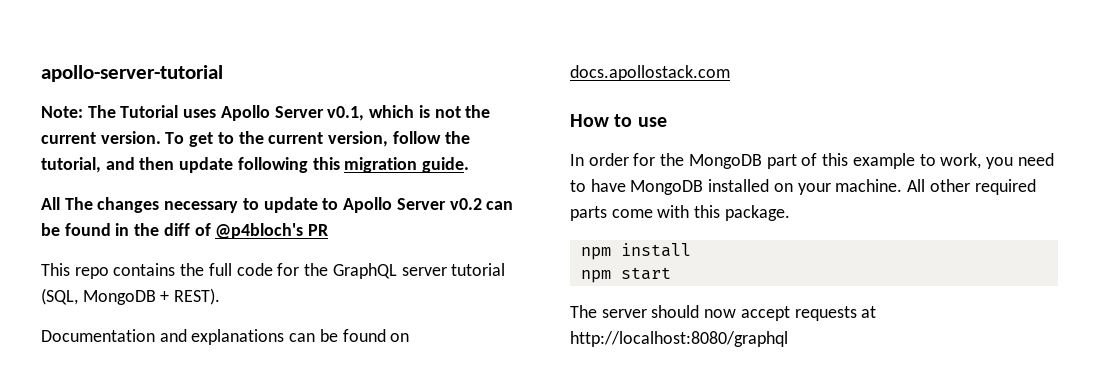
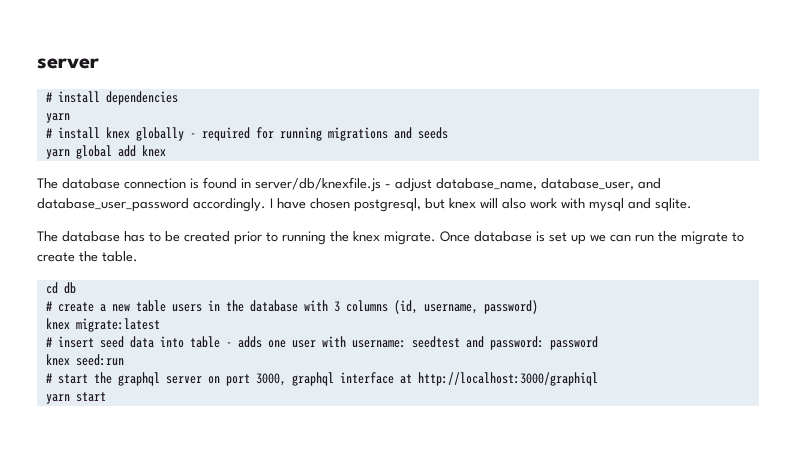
[41,65,223,82] [41,105,491,121] [41,131,470,147] [41,157,470,173] [41,197,514,213] [41,223,329,239] [41,263,506,279] [41,288,221,305] [41,329,410,345] [570,65,730,81] [570,114,667,127] [570,153,1054,169] [570,179,1036,195] [570,205,790,221] [580,243,691,260] [580,267,671,283] [570,305,877,321] [570,331,788,347] apollo-server-tutorial // Note: The Tutorial uses Apollo Server v0.1, which is not the current version. To get to the current version, follow the tutorial, and then update following this migration guide. // All The changes necessary to update to Apollo Server v0.2 can be found in the diff of @p4bloch's PR // This repo contains the full code for the GraphQL server tutorial (SQL, MongoDB + REST). // Documentation and explanations can be found on docs.apollostack.com // How to use // In order for the MongoDB part of this example to work, you need to have MongoDB installed on your machine. All other required parts come with this package. // npm install // npm start // The server should now accept requests at http://localhost:8080/graphql -> [37,58,99,69] [45,91,178,105] [45,113,70,123] [45,127,448,141] [45,145,166,159] [37,177,661,192] [37,198,692,212] [37,231,744,245] [37,251,138,262] [45,282,76,294] [45,300,538,314] [45,318,160,332] [45,336,598,350] [45,354,124,366] [45,372,598,386] [45,392,106,404] server // # install dependencies // yarn // # install knex globally - required for running migrations and seeds // yarn global add knex // The database connection is found in server/db/knexfile.js - adjust database_name, database_user, and database_user_password accordingly. I have chosen postgresql, but knex will also work with mysql and sqlite. // The database has to be created prior to running the knex migrate. Once database is set up we can run the migrate to create the table. // cd db // # create a new table users in the database with 3 columns (id, username, password) // knex migrate:latest // # insert seed data into table - adds one user with username: seedtest and password: password // knex seed:run // # start the graphql server on port 3000, graphql interface at http://localhost:3000/graphiql // yarn start

